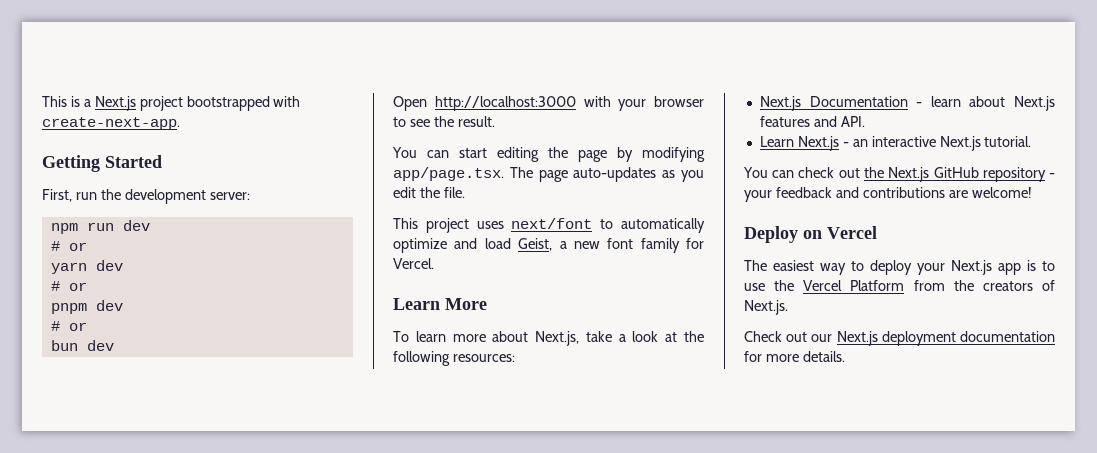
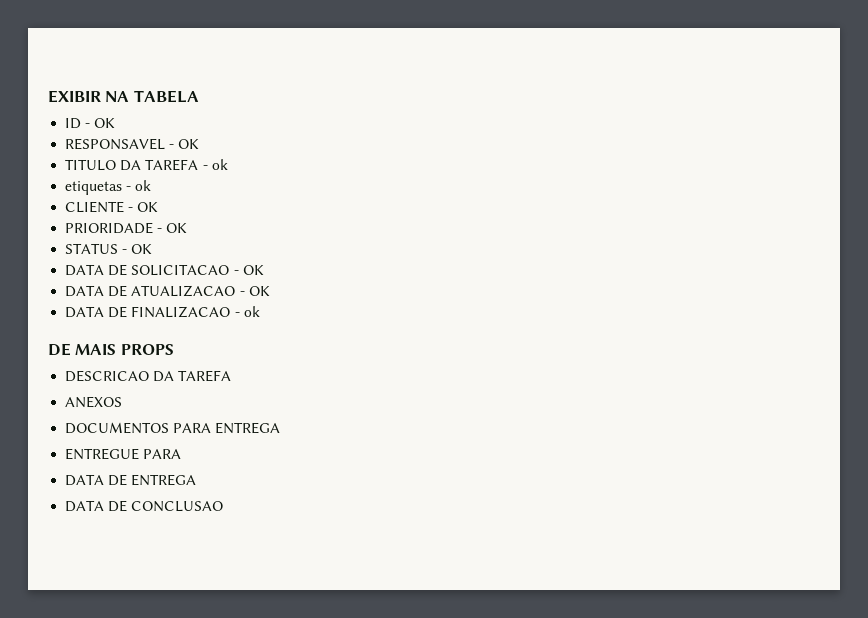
[42,96,301,111] [42,117,180,130] [42,155,162,172] [42,189,250,204] [50,220,150,234] [50,241,87,251] [50,260,123,274] [50,281,87,291] [50,300,123,314] [50,321,87,331] [50,340,114,351] [393,96,704,111] [393,116,495,127] [392,147,705,162] [393,167,704,182] [393,187,465,198] [393,218,705,233] [393,238,704,253] [393,258,434,269] [393,298,487,310] [393,331,704,346] [393,351,515,366] [759,96,1055,111] [759,116,865,127] [759,136,1032,151] [743,167,1055,182] [744,187,1032,202] [744,226,877,243] [744,260,1055,275] [744,280,1055,291] [744,300,788,315] [744,331,1055,346] [744,351,845,362] This is a Next.js project bootstrapped with create-next-app. // Getting Started // First, run the development server: // npm run dev // # or // yarn dev // # or // pnpm dev // # or // bun dev // Open http://localhost:3000 with your browser to see the result. // You can start editing the page by modifying app/page.tsx. The page auto-updates as you edit the file. // This project uses next/font to automatically optimize and load Geist, a new font family for Vercel. // Learn More // To learn more about Next.js, take a look at the following resources: // Next.js Documentation - learn about Next.js features and API. // Learn Next.js - an interactive Next.js tutorial. // You can check out the Next.js GitHub repository - your feedback and contributions are welcome! // Deploy on Vercel // The easiest way to deploy your Next.js app is to use the Vercel Platform from the creators of Next.js. // Check out our Next.js deployment documentation for more details. -> [48,90,199,103] [65,118,116,129] [65,138,200,150] [65,159,228,171] [65,180,152,195] [65,201,159,213] [65,222,188,234] [65,243,153,254] [65,264,264,276] [65,285,270,297] [65,306,260,318] [48,343,174,356] [65,370,232,382] [65,396,123,408] [65,422,281,434] [65,448,182,460] [65,474,197,486] [65,500,224,512] EXIBIR NA TABELA // ID - OK // RESPONSAVEL - OK // TITULO DA TAREFA - ok // etiquetas - ok // CLIENTE - OK // PRIORIDADE - OK // STATUS - OK // DATA DE SOLICITACAO - OK // DATA DE ATUALIZACAO - OK // DATA DE FINALIZACAO - ok // DE MAIS PROPS // DESCRICAO DA TAREFA // ANEXOS // DOCUMENTOS PARA ENTREGA // ENTREGUE PARA // DATA DE ENTREGA // DATA DE CONCLUSAO

